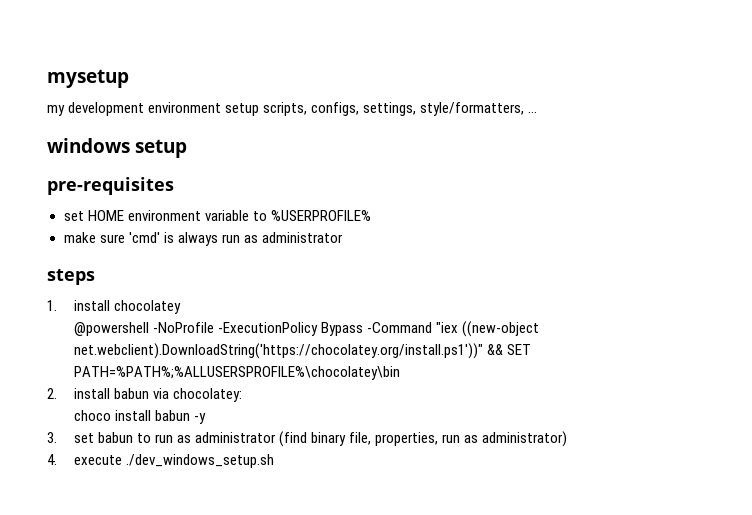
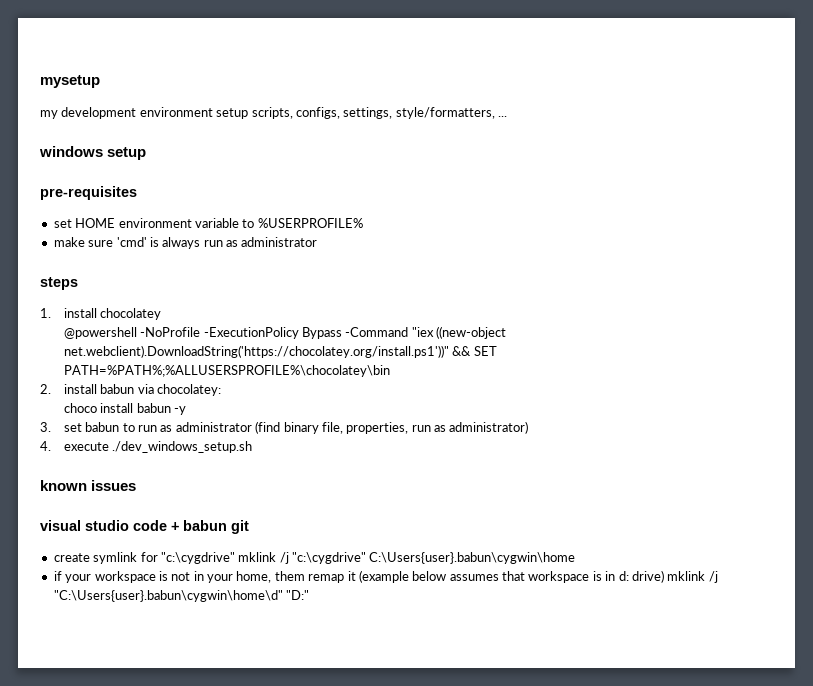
(274, 461) none -> [40,480,137,491] [40,520,249,534] [53,552,576,564] [53,570,718,583] [53,590,310,602] // known issues // visual studio code + babun git // create symlink for "c:\cygdrive" mklink /j "c:\cygdrive" C:\Users{user}.babun\cygwin\home // if your workspace is not in your home, them remap it (example below assumes that workspace is in d: drive) mklink /j "C:\Users{user}.babun\cygwin\home\d" "D:"

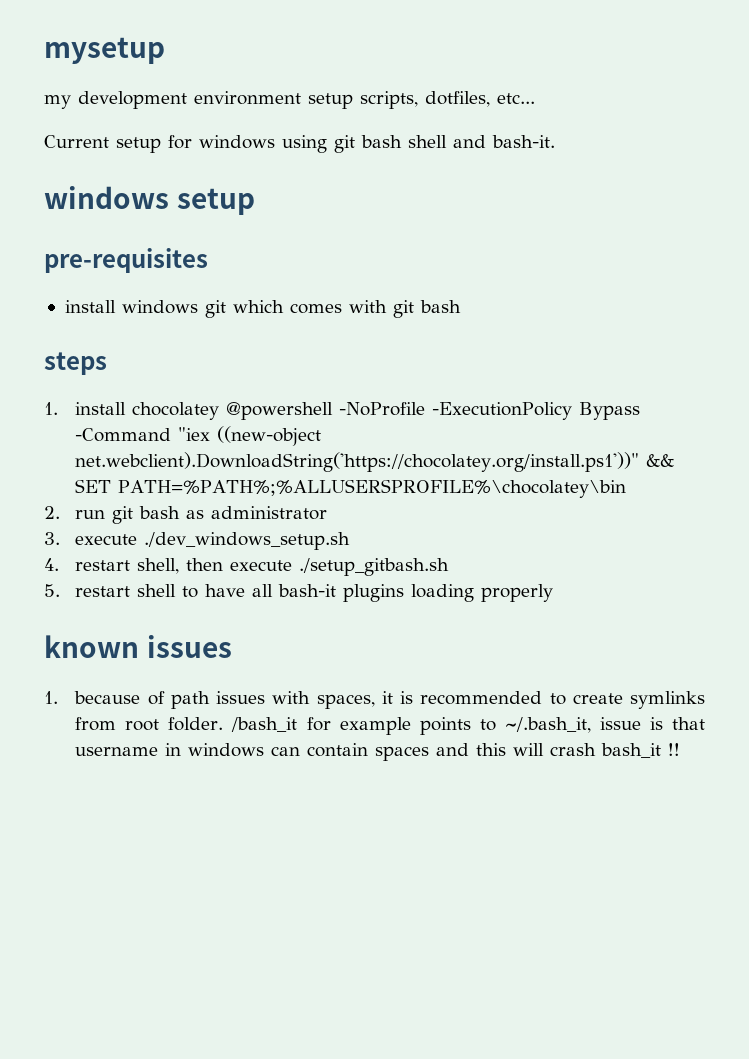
[295,107,507,119] [39,146,147,160] [40,186,137,200] [53,218,363,228] [53,237,318,249] configs, settings, style/formatters, ... // windows setup // pre-requisites // set HOME environment variable to %USERPROFILE% // make sure 'cmd' is always run as administrator -> [425,91,535,107] [44,135,555,153] [44,186,255,215] [44,248,208,273] [64,300,461,318] dotfiles, etc... // Current setup for windows using git bash shell and bash-it. // windows setup // pre-requisites // install windows git which comes with git bash
(162, 314) // -> (220, 411) none
[63,384,222,396] [63,403,187,415] [40,421,529,434] [40,441,253,453] [40,480,137,491] [40,520,249,534] [53,552,576,564] [53,570,718,583] [53,590,310,602] install babun via chocolatey: // choco install babun -y // 3. set babun to run as administrator (find binary file, properties, run as administrator) // 4. execute ./dev_windows_setup.sh // known issues // visual studio code + babun git // create symlink for "c:\cygdrive" mklink /j "c:\cygdrive" C:\Users{user}.babun\cygwin\home // if your workspace is not in your home, them remap it (example below assumes that workspace is in d: drive) mklink /j "C:\Users{user}.babun\cygwin\home\d" "D:" -> [75,506,328,524] [44,532,351,550] [44,558,450,576] [44,584,554,602] [44,635,232,658] [44,691,705,709] [75,717,706,735] [75,743,681,761] run git bash as administrator // 3. execute ./dev_windows_setup.sh // 4. restart shell, then execute ./setup_gitbash.sh // 5. restart shell to have all bash-it plugins loading properly // known issues // 1. because of path issues with spaces, it is recommended to create symlinks from root folder. /bash_it for example points to ~/.bash_it, issue is that username in windows can contain spaces and this will crash bash_it !!

